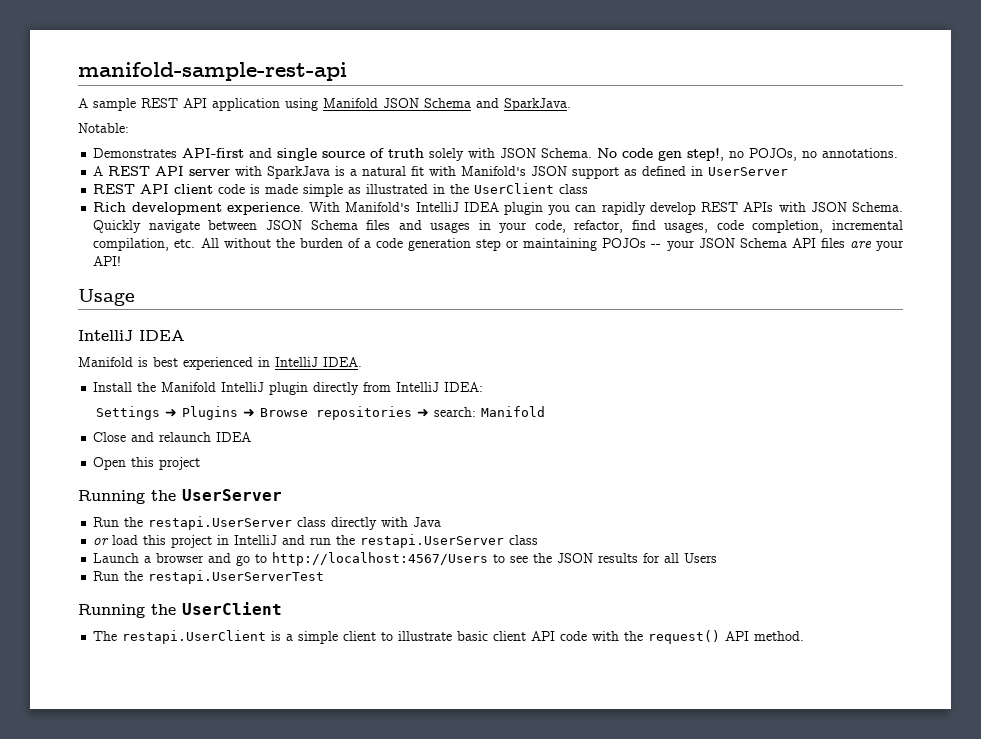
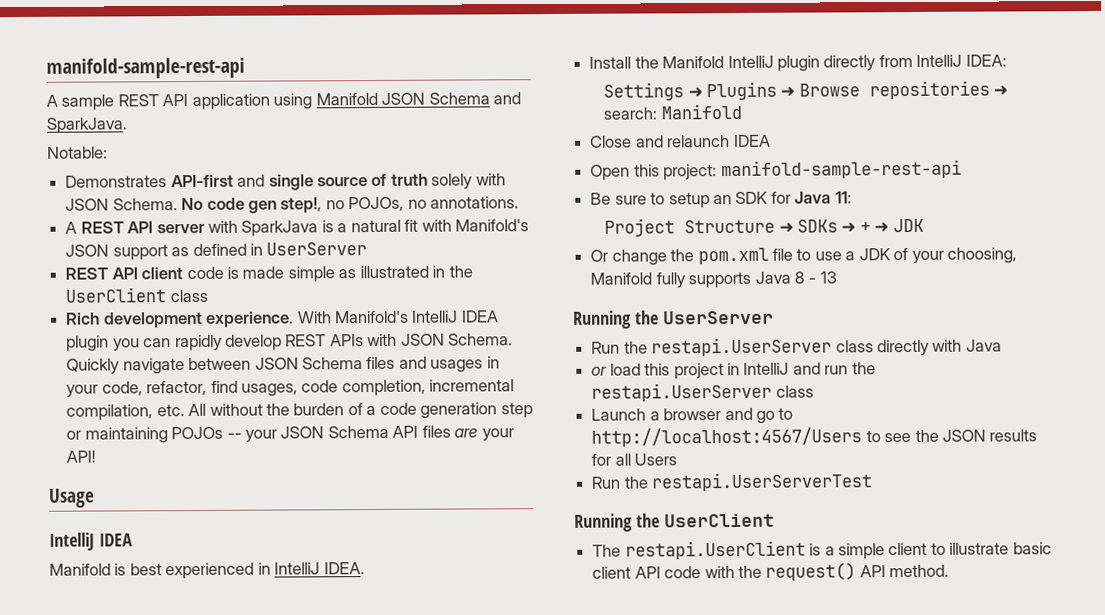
[159,457,201,470] project -> [663,159,962,181] [590,191,852,209] [604,218,924,237] [590,247,1018,266] [590,271,837,289] project: manifold-sample-rest-api // Be sure to setup an SDK for Java 11: // Project Structure ➜ SDKs ➜ + ➜ JDK // Or change the pom.xml file to use a JDK of your choosing, Manifold fully supports Java 8 - 13

